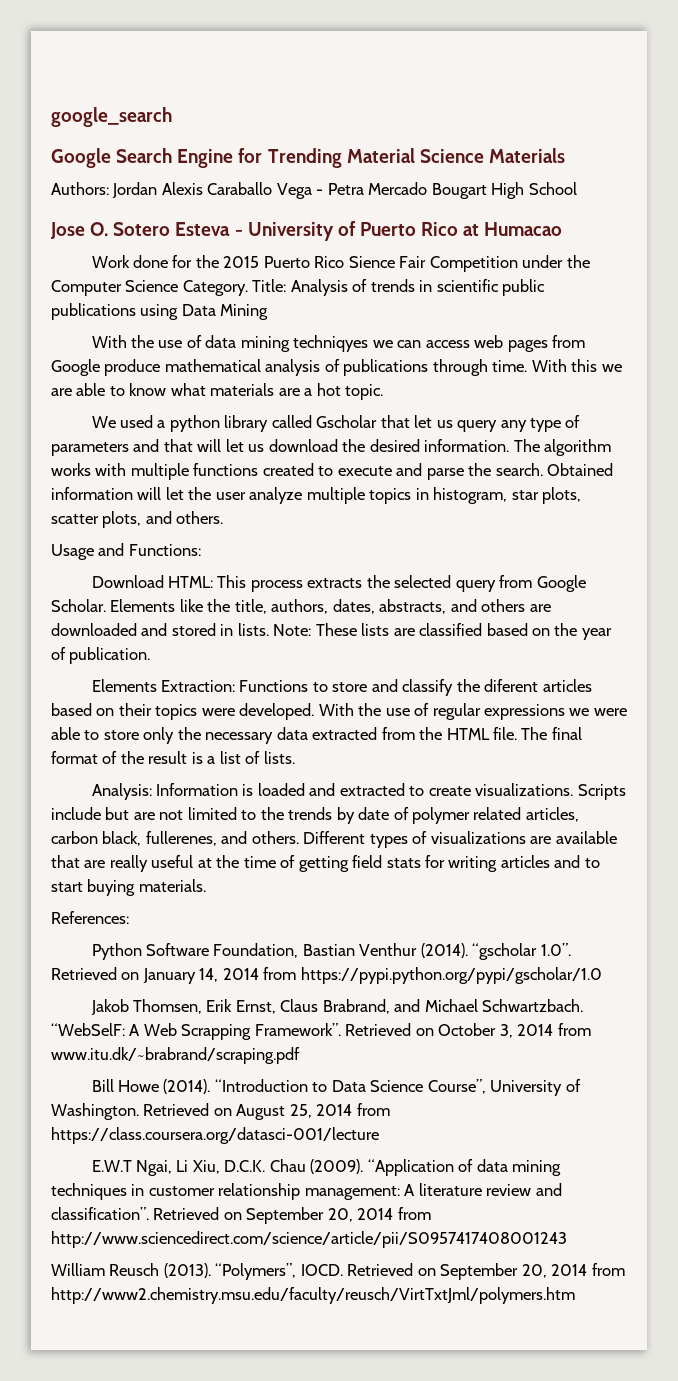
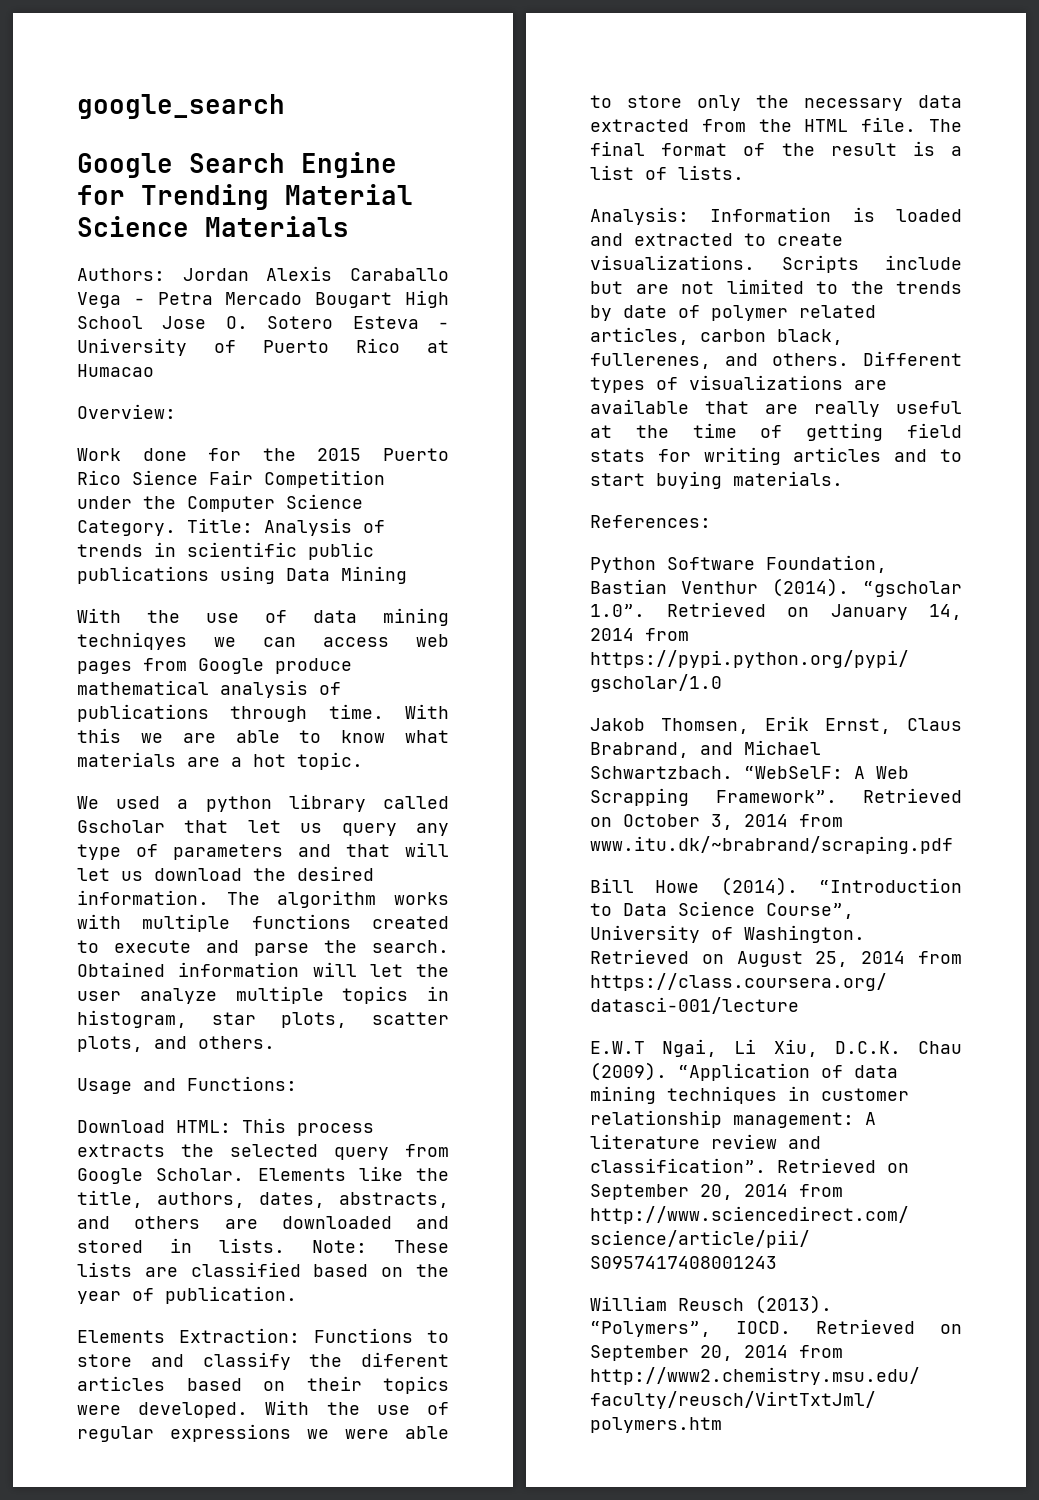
(577, 188) // -> (143, 322) none
(563, 229) none -> [77,404,176,419] // Overview:

